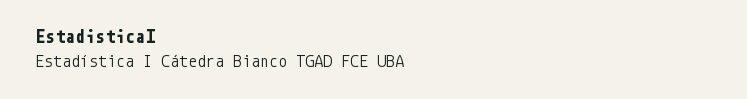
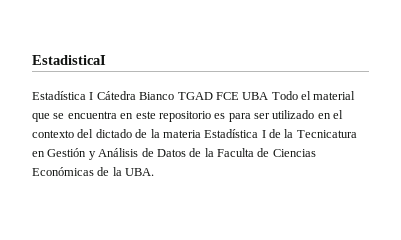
(404, 61) none -> [271,91,356,100] [32,110,344,122] [32,129,357,138] [32,148,316,160] [32,167,155,176] Todo el material que se encuentra en este repositorio es para ser utilizado en el contexto del dictado de la materia Estadística I de la Tecnicatura en Gestión y Análisis de Datos de la Faculta de Ciencias Económicas de la UBA.

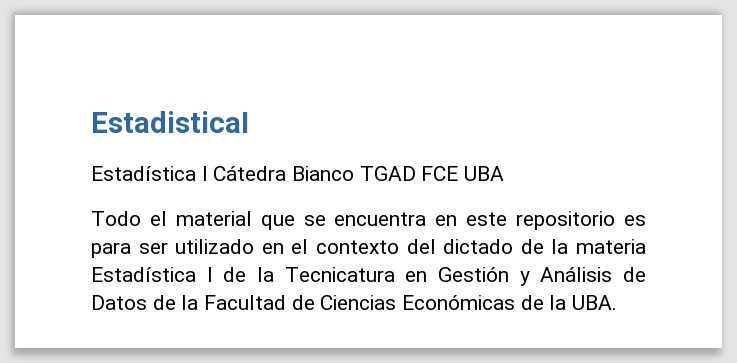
(269, 96) none -> (505, 173) //
[217,148,254,157] Faculta -> [204,295,287,310] Facultad

